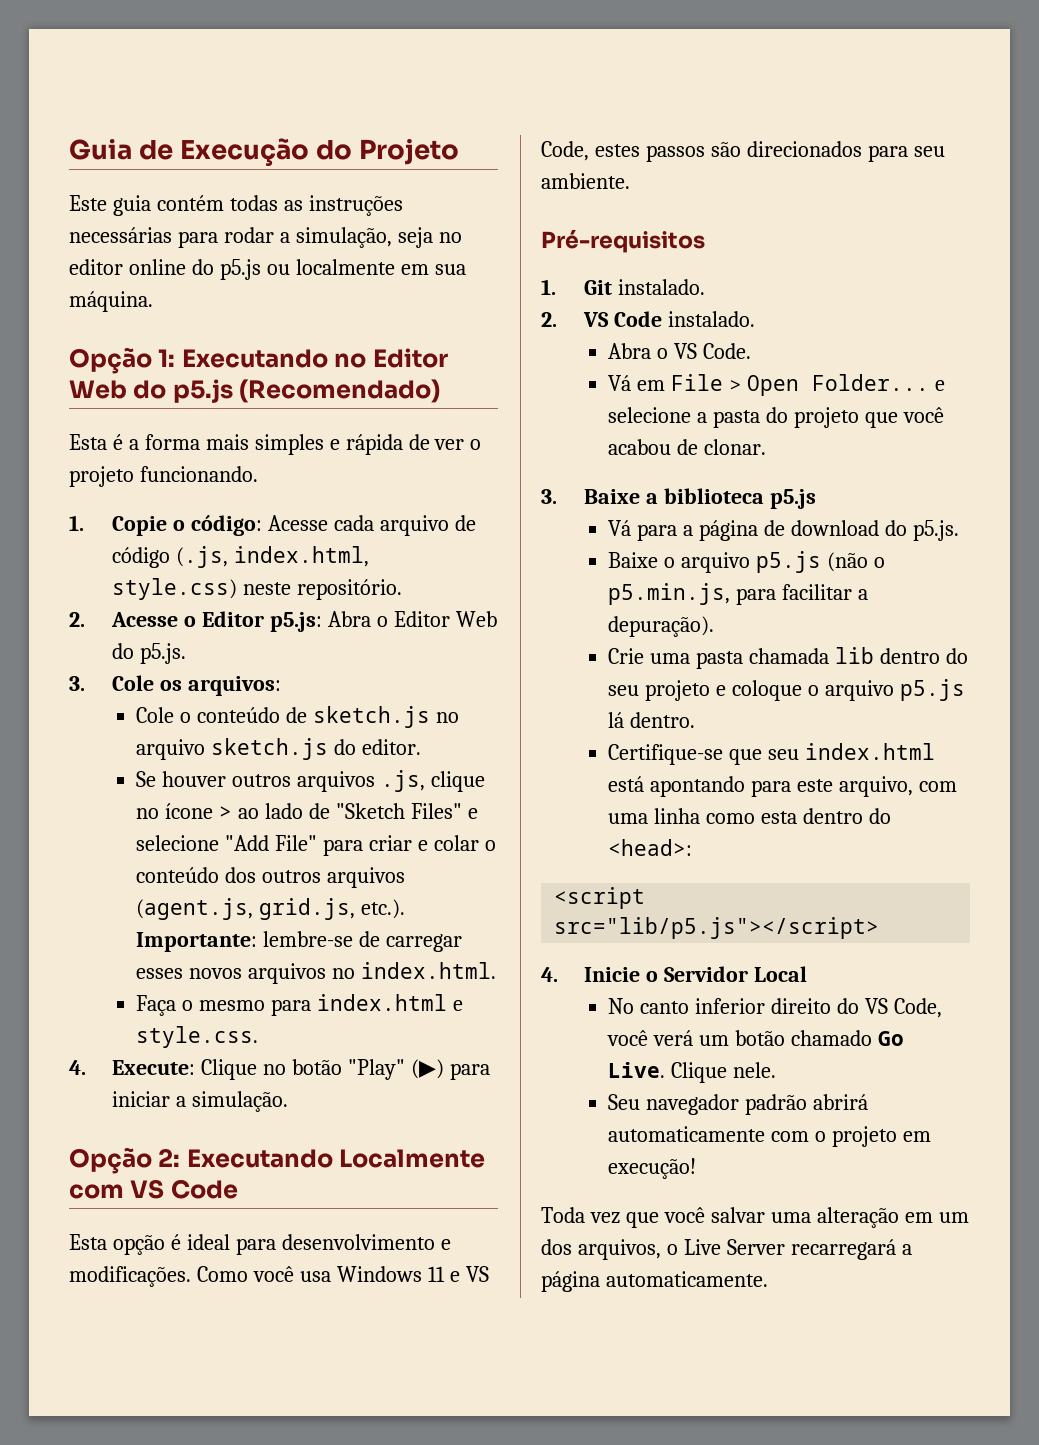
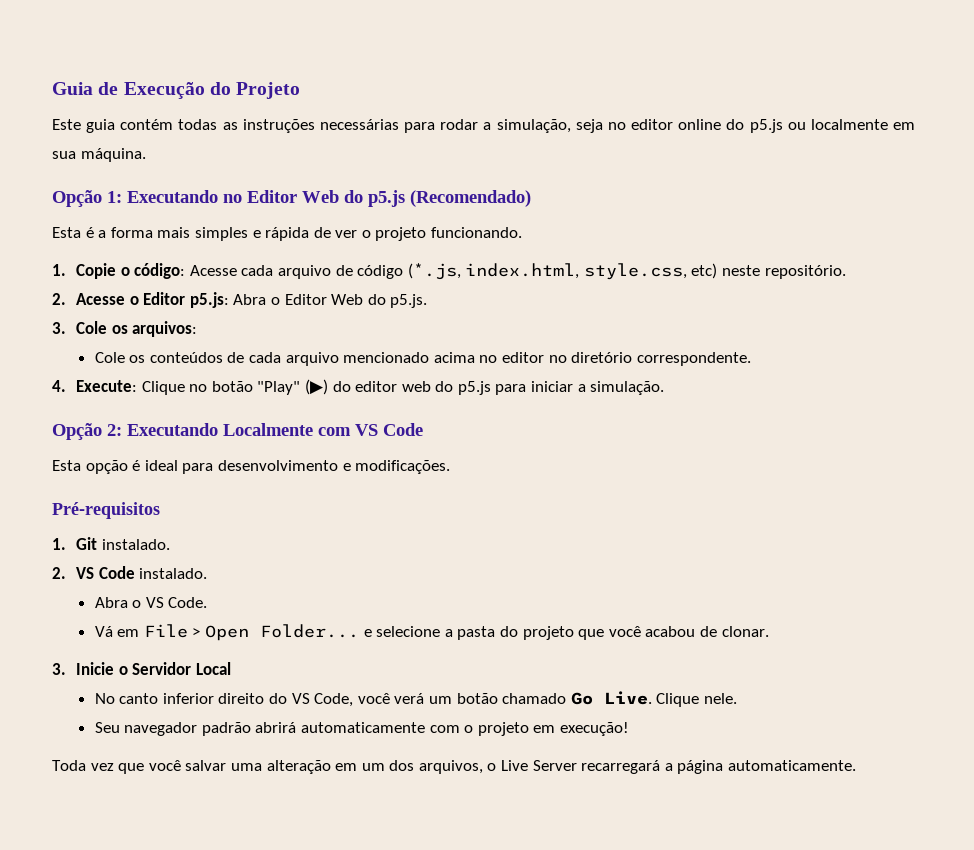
[176,546,370,568] [112,578,238,600] (.js, index.html, style.css) -> [407,263,718,280] (*.js, index.html, style.css, etc)
[180,706,460,728] [136,738,422,760] [136,770,486,792] [136,803,478,819] [136,835,496,856] [136,867,406,888] [136,898,406,920] [136,931,463,952] [136,962,497,984] [136,994,464,1016] [136,1026,259,1048] o conteúdo de sketch.js no arquivo sketch.js do editor. // Se houver outros arquivos .js, clique no ícone > ao lado de "Sketch Files" e selecione "Add File" para criar e colar o conteúdo dos outros arquivos (agent.js, grid.js, etc.). Importante: lembre-se de carregar esses novos arquivos no index.html. // Faça o mesmo para index.html e style.css. -> [129,352,751,366] os conteúdos de cada arquivo mencionado acima no editor no diretório correspondente.
(444, 1069) none -> [332,381,491,395] do editor web do p5.js
[196,1266,489,1282] [541,141,945,162] [541,173,630,189] Como você usa Windows 11 e VS Code, estes passos são direcionados para seu ambiente. -> (451, 467) none
[584,488,816,509] [608,520,959,541] [608,551,886,573] [608,583,869,605] [608,616,715,637] [608,647,969,669] [608,679,966,701] [608,712,696,728] [608,743,936,765] [608,776,958,797] [608,808,892,824] [608,839,693,856] [554,887,646,909] [554,917,880,939] [541,967,558,982] Baixe a biblioteca p5.js // Vá para a página de download do p5.js. // Baixe o arquivo p5.js (não o p5.min.js, para facilitar a depuração). // Crie uma pasta chamada lib dentro do seu projeto e coloque o arquivo p5.js lá dentro. // Certifique-se que seu index.html está apontando para este arquivo, com uma linha como esta dentro do <head>: // <script src="lib/p5.js"></script> // 4. -> (66, 669) none

